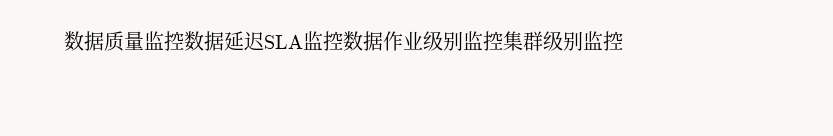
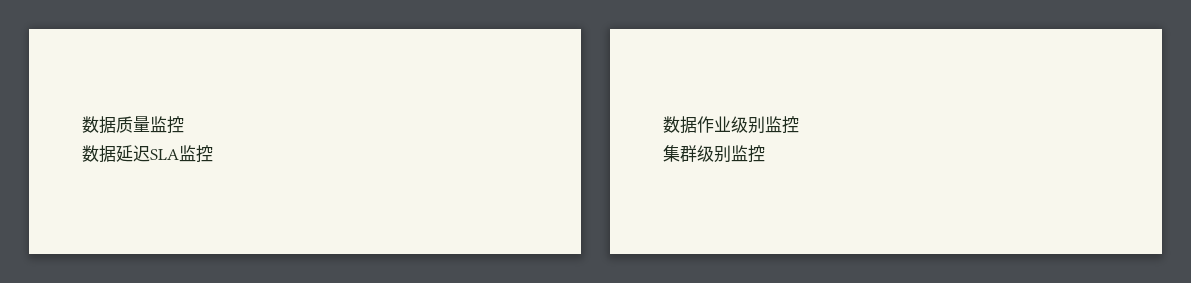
(184, 41) none -> (184, 125) //
(343, 41) none -> (213, 154) //
(503, 41) none -> (799, 125) //

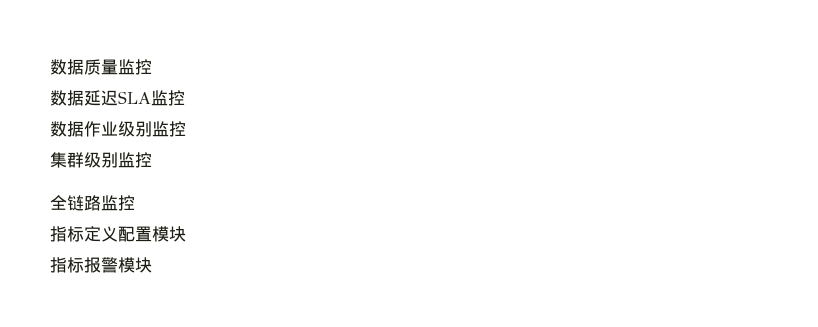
(765, 154) none -> [50,195,135,211] [50,226,186,242] [50,257,152,273] // 全链路监控 // 指标定义配置模块 // 指标报警模块

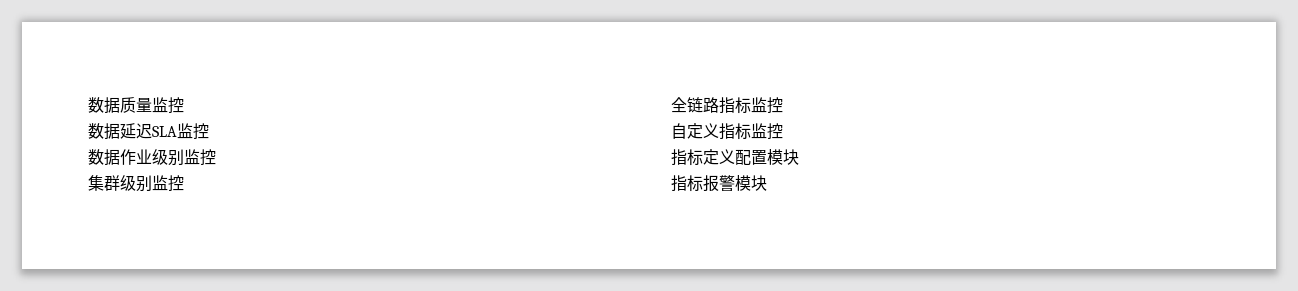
(101, 203) none -> [719,97,783,114] [671,123,751,140] 指标监控 // 自定义指标

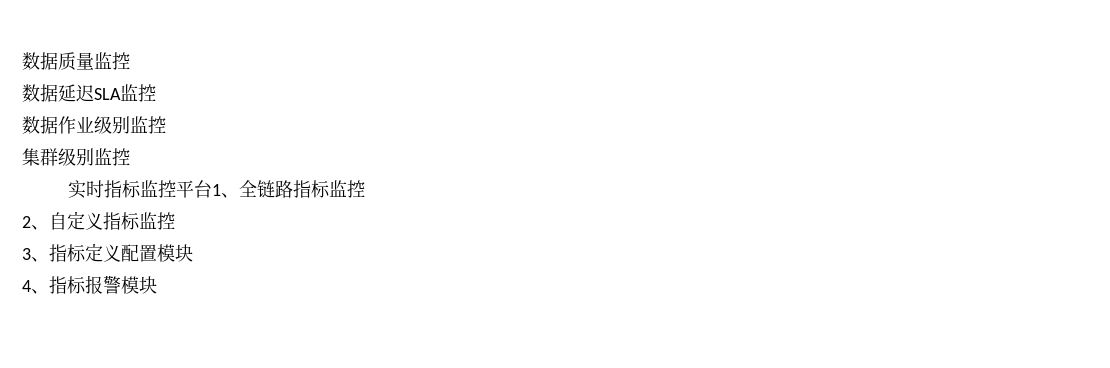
(184, 183) none -> [68,180,240,199] 实时指标监控平台1、
(783, 105) none -> [22,216,49,230] 2、
(783, 131) none -> [22,248,49,262] 3、
(799, 157) none -> [22,280,49,294] 4、

